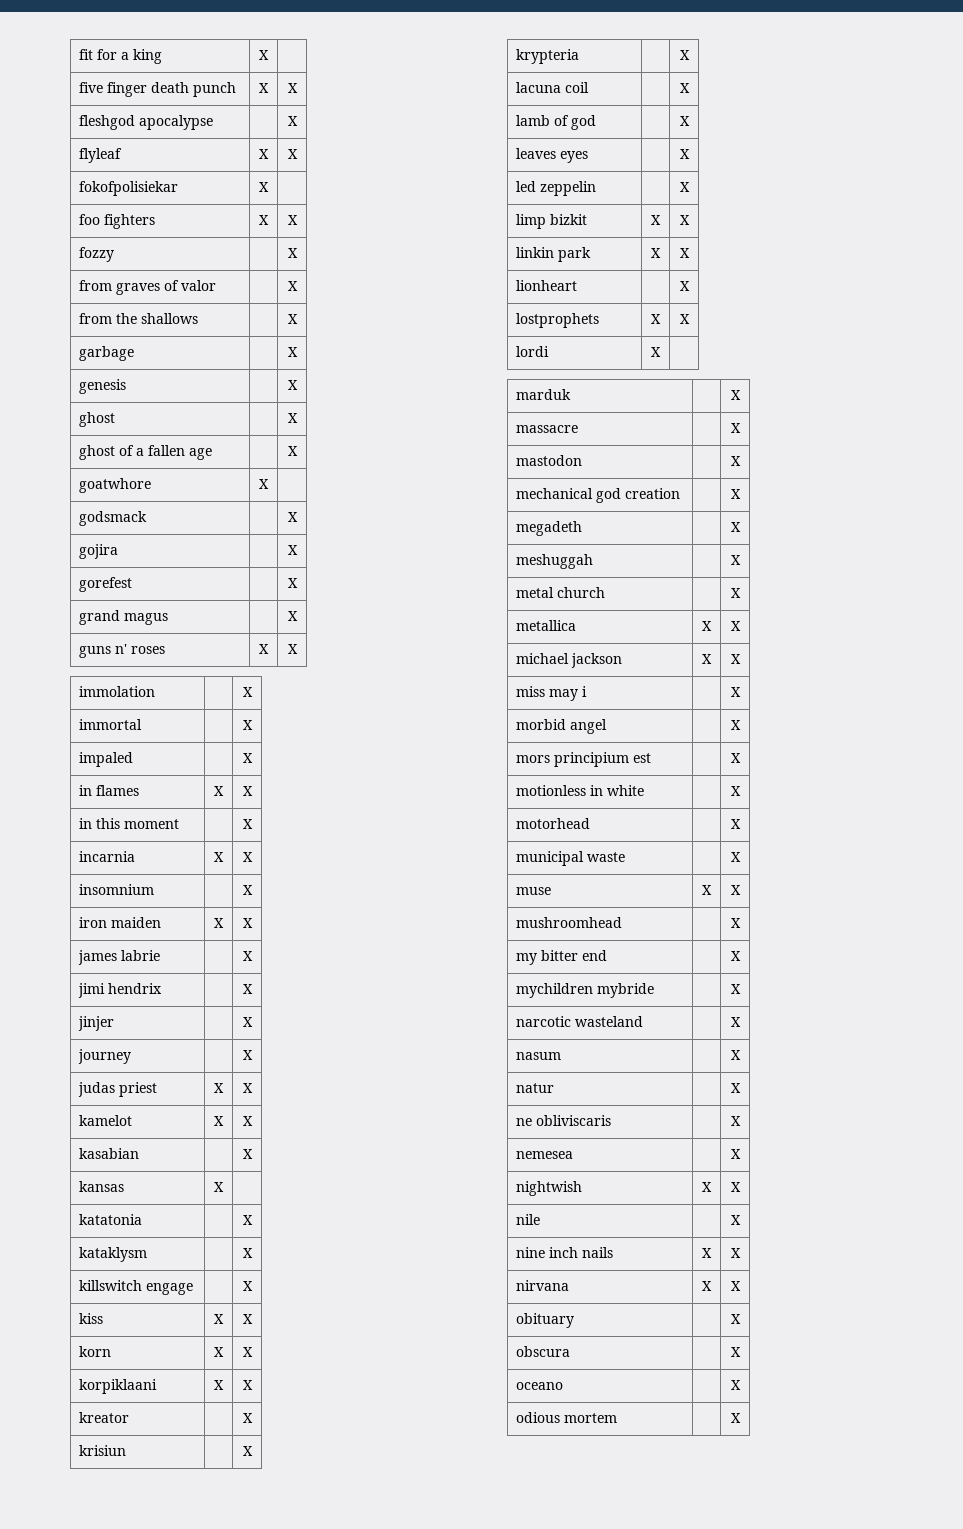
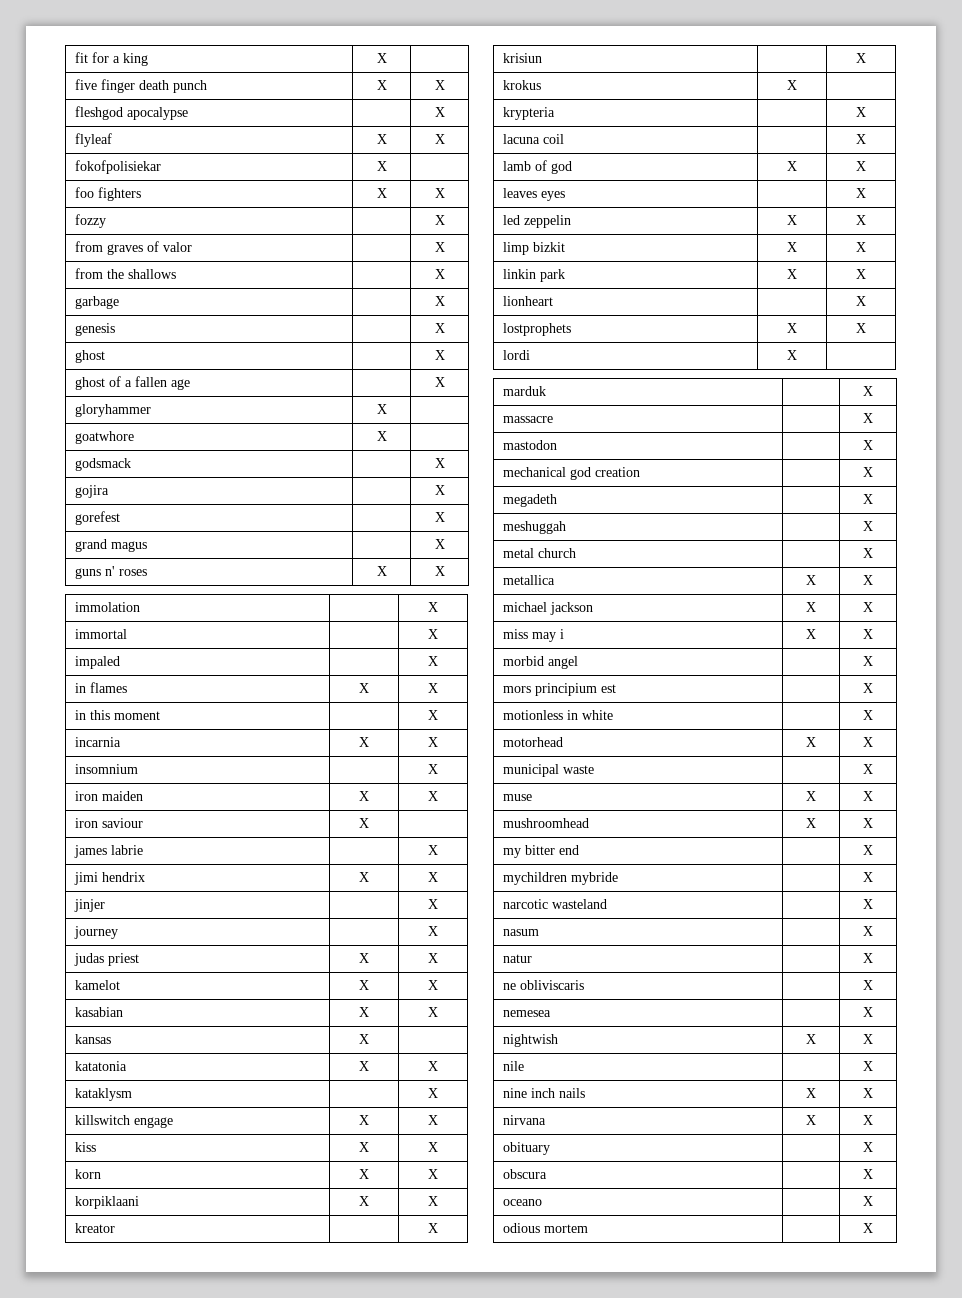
(298, 451) none -> [75,404,152,417] [376,404,387,414] // gloryhammer | X |
(253, 923) none -> [75,818,144,828] [359,818,369,828] // iron saviour | X |
(163, 988) none -> [359,872,369,882] X
(140, 1153) none -> [359,1007,369,1017] X
(143, 1219) none -> [359,1061,369,1071] X
(194, 1289) none -> [359,1115,369,1125] X
(253, 1451) none -> [503,80,542,90] [787,80,797,90] // krokus | X |
(597, 122) none -> [787,161,797,171] X
(597, 188) none -> [787,215,797,225] X
(588, 691) none -> [806,629,816,639] X
(591, 823) none -> [806,737,816,747] X
(623, 922) none -> [806,818,816,828] X

